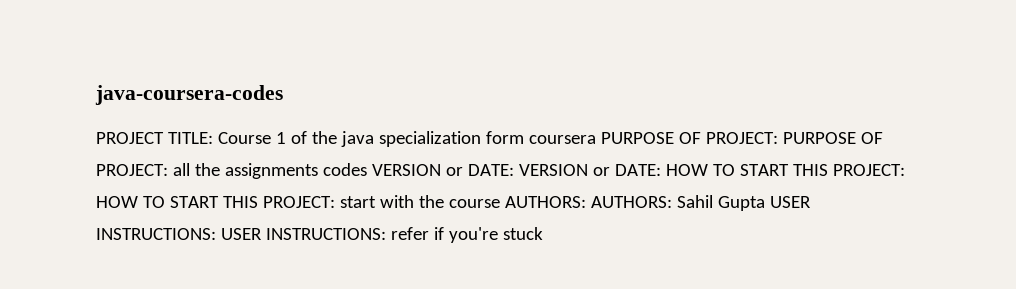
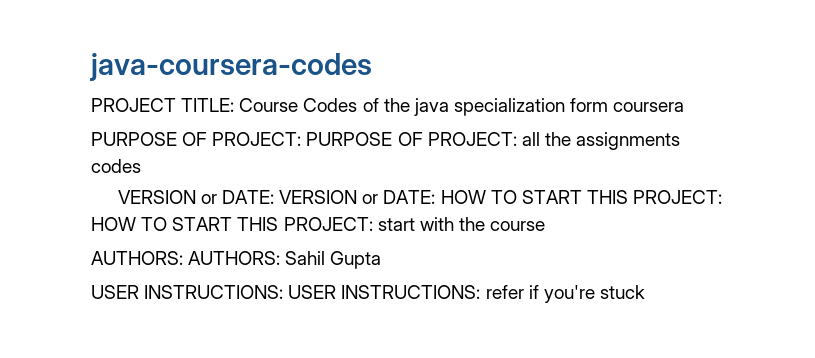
[275,132,286,144] 1 -> [303,98,358,112] Codes
(596, 139) none -> (685, 107) //
(367, 169) none -> (141, 166) //
(500, 203) none -> (546, 226) //
(765, 203) none -> (382, 260) //

